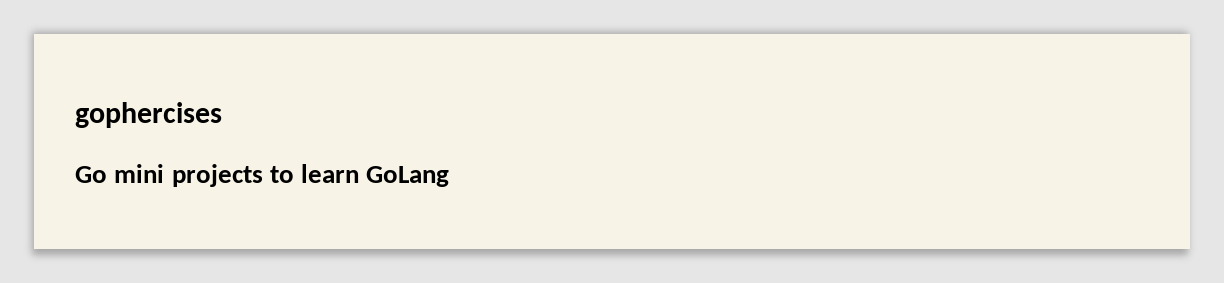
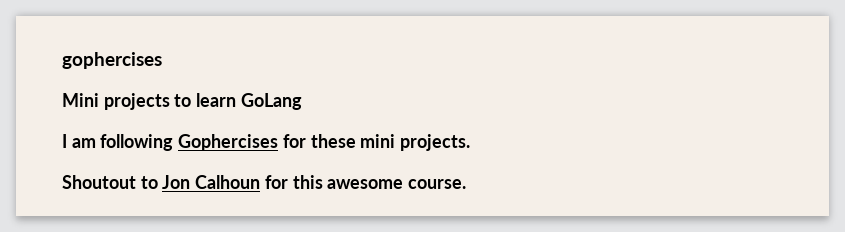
[75,164,165,183] Go mini -> [62,93,99,107] Mini
(450, 176) none -> [62,134,471,151] [62,175,467,189] // I am following Gophercises for these mini projects. // Shoutout to Jon Calhoun for this awesome course.

